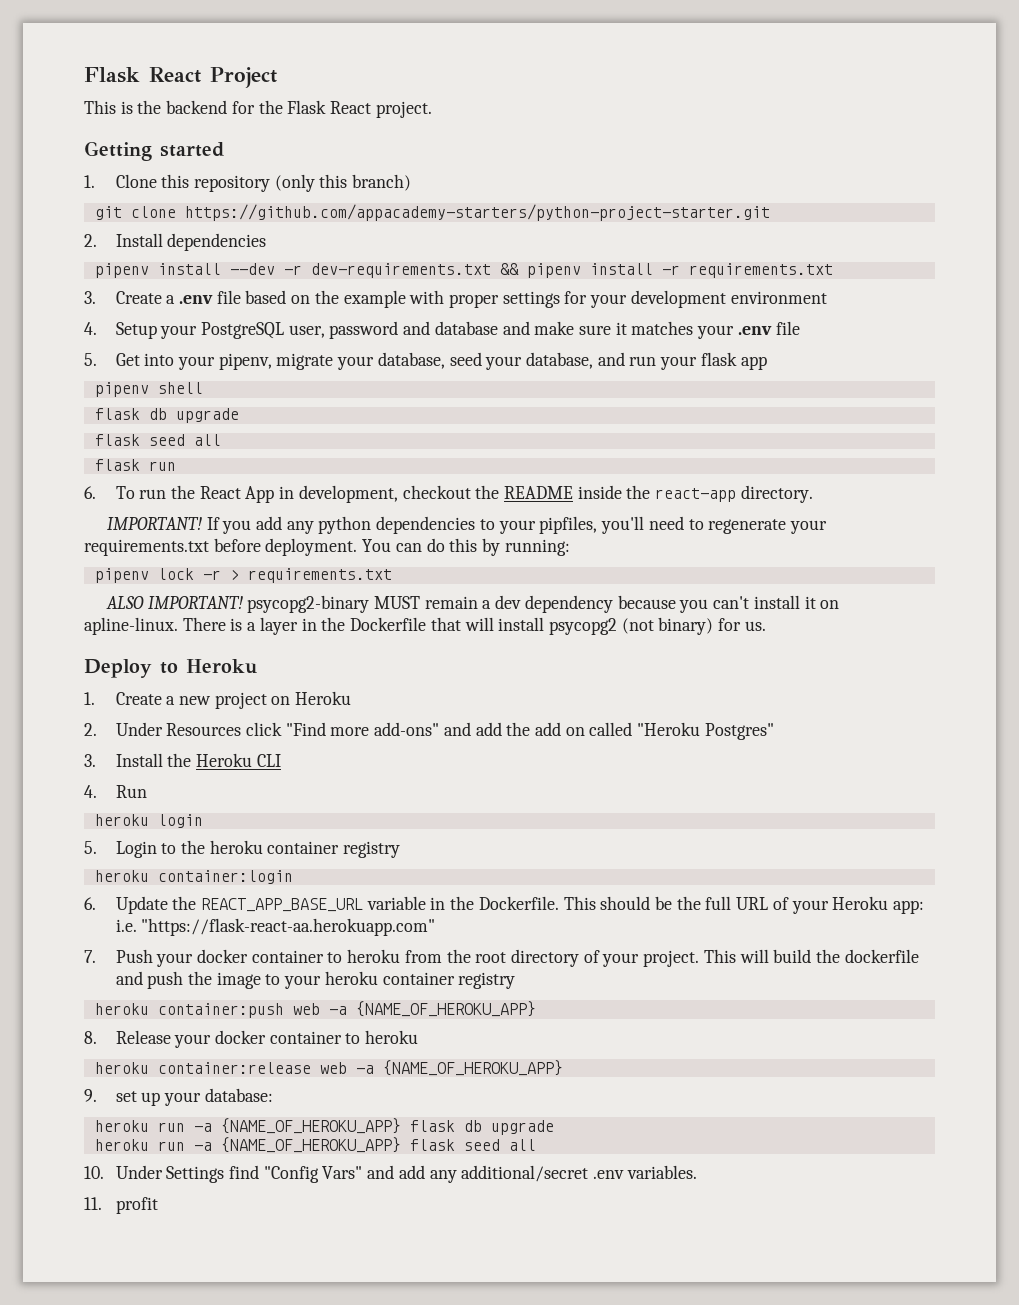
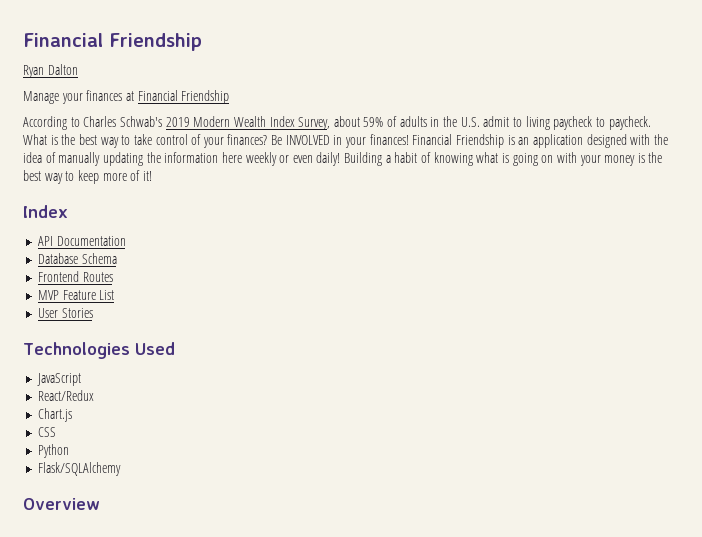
[84,67,277,88] [84,100,432,118] [84,141,224,161] [84,174,412,192] [94,204,770,221] [84,233,267,251] [94,263,833,278] [84,290,827,308] [84,321,800,339] [84,352,767,370] [94,382,203,397] [94,408,239,423] [94,434,221,446] [94,459,176,471] [84,485,813,503] [106,516,827,534] [84,538,570,556] [94,568,392,583] [105,595,840,613] [84,617,766,635] [84,659,258,678] [84,691,352,709] [84,722,774,740] [84,753,281,767] [84,785,147,798] [94,814,203,828] [84,840,401,858] [94,870,293,884] [84,896,925,914] [115,918,436,936] [84,949,919,967] [115,971,516,989] [94,1001,536,1018] [84,1030,419,1048] [94,1060,563,1076] [84,1088,273,1106] [94,1118,554,1135] [94,1137,536,1153] [84,1165,697,1183] [84,1197,158,1214] Flask React Project // This is the backend for the Flask React project. // Getting started // 1. Clone this repository (only this branch) // git clone https://github.com/appacademy-starters/python-project-starter.git // 2. Install dependencies // pipenv install --dev -r dev-requirements.txt && pipenv install -r requirements.txt // 3. Create a .env file based on the example with proper settings for your development environment // 4. Setup your PostgreSQL user, password and database and make sure it matches your .env file // 5. Get into your pipenv, migrate your database, seed your database, and run your flask app // pipenv shell // flask db upgrade // flask seed all // flask run // 6. To run the React App in development, checkout the README inside the react-app directory. // IMPORTANT! If you add any python dependencies to your pipfiles, you'll need to regenerate your requirements.txt before deployment. You can do this by running: // pipenv lock -r > requirements.txt // ALSO IMPORTANT! psycopg2-binary MUST remain a dev dependency because you can't install it on apline-linux. There is a layer in the Dockerfile that will install psycopg2 (not binary) for us. // Deploy to Heroku // 1. Create a new project on Heroku // 2. Under Resources click "Find more add-ons" and add the add on called "Heroku Postgres" // 3. Install the Heroku CLI // 4. Run // heroku login // 5. Login to the heroku container registry // heroku container:login // 6. Update the REACT_APP_BASE_URL variable in the Dockerfile. This should be the full URL of your Heroku app: i.e. "https://flask-react-aa.herokuapp.com" // 7. Push your docker container to heroku from the root directory of your project. This will build the dockerfile and push the image to your heroku container registry // heroku container:push web -a {NAME_OF_HEROKU_APP} // 8. Release your docker container to heroku // heroku container:release web -a {NAME_OF_HEROKU_APP} // 9. set up your database: // heroku run -a {NAME_OF_HEROKU_APP} flask db upgrade // heroku run -a {NAME_OF_HEROKU_APP} flask seed all // 10. Under Settings find "Config Vars" and add any additional/secret .env variables. // 11. profit -> [23,33,202,51] [23,64,78,78] [23,90,230,104] [23,116,651,130] [23,134,668,148] [23,152,663,166] [23,170,152,184] [23,205,68,218] [37,236,126,246] [37,253,117,264] [37,271,113,282] [37,290,115,300] [37,308,93,318] [23,342,175,359] [36,373,81,386] [37,390,94,401] [37,408,72,422] [37,427,56,437] [37,444,69,458] [37,462,121,476] [23,498,100,510] Financial Friendship // Ryan Dalton // Manage your finances at Financial Friendship // According to Charles Schwab's 2019 Modern Wealth Index Survey, about 59% of adults in the U.S. admit to living paycheck to paycheck. What is the best way to take control of your finances? Be INVOLVED in your finances! Financial Friendship is an application designed with the idea of manually updating the information here weekly or even daily! Building a habit of knowing what is going on with your money is the best way to keep more of it! // Index // API Documentation // Database Schema // Frontend Routes // MVP Feature List // User Stories // Technologies Used // JavaScript // React/Redux // Chart.js // CSS // Python // Flask/SQLAlchemy // Overview

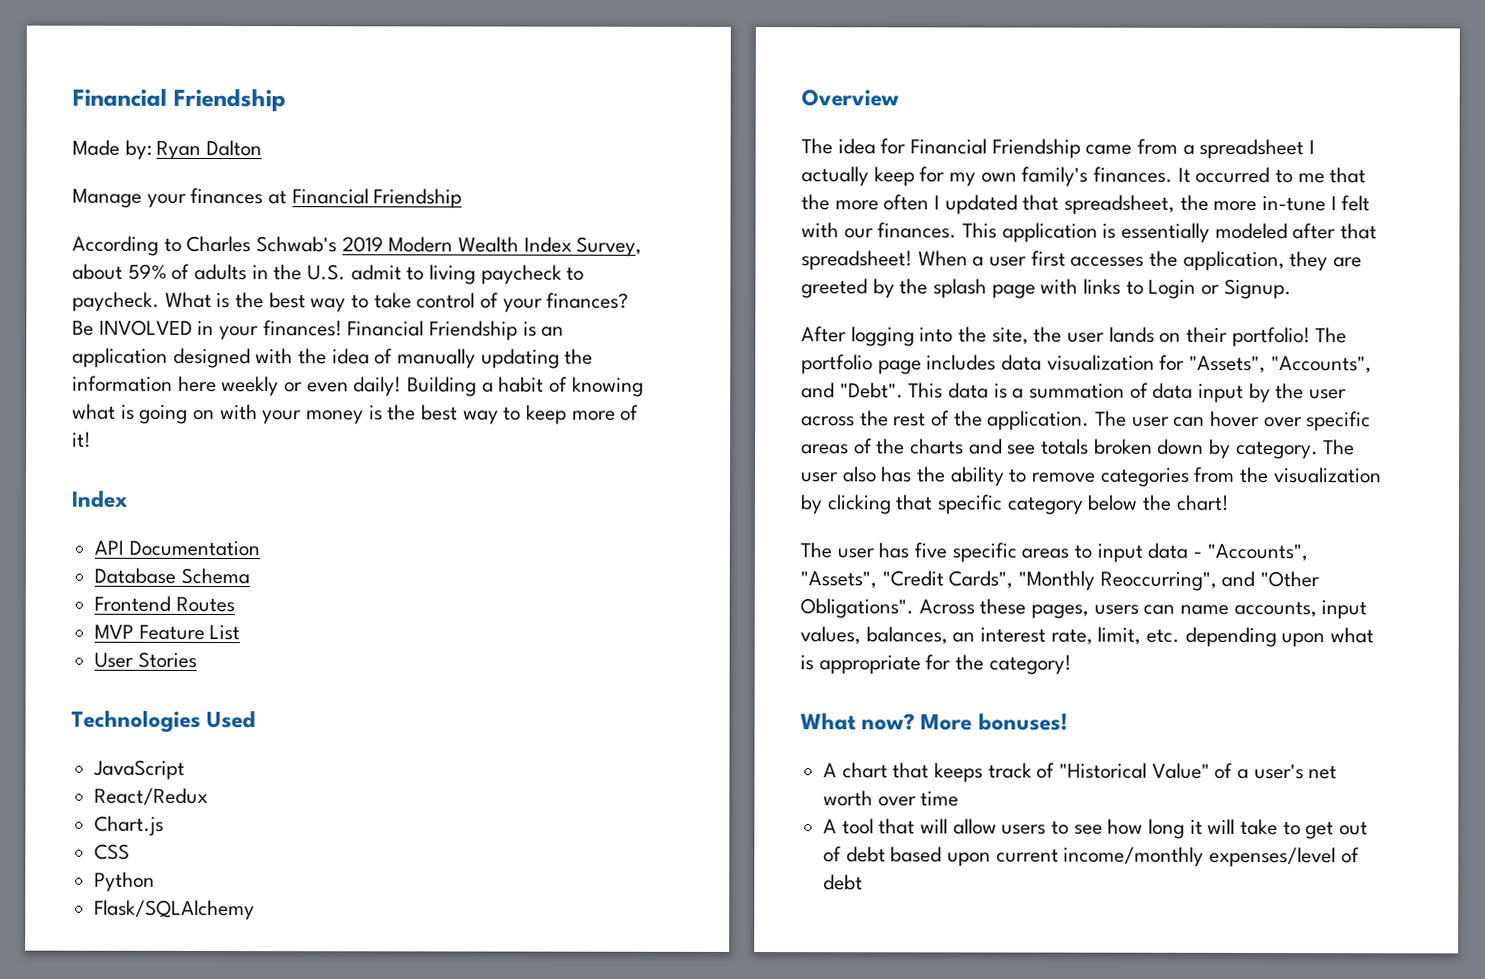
[23,33,202,51] Financial Friendship // -> [72,88,286,113] [72,139,152,160] Financial Friendship // Made by:
(100, 504) none -> [801,138,1316,160] [801,166,1367,187] [801,194,1371,215] [801,222,1378,243] [801,250,1363,272] [801,278,1292,300] [801,326,1348,348] [801,354,1372,375] [801,382,1348,404] [801,410,1372,432] [801,438,1356,460] [801,466,1382,487] [800,494,1229,515] [800,542,1308,563] [800,570,1321,591] [800,598,1368,620] [800,626,1375,648] [800,654,1072,675] [800,713,1068,731] [823,762,1338,783] [823,790,960,807] [823,818,1369,840] [823,846,1360,868] [823,874,864,891] // The idea for Financial Friendship came from a spreadsheet I actually keep for my own family's finances. It occurred to me that the more often I updated that spreadsheet, the more in-tune I felt with our finances. This application is essentially modeled after that spreadsheet! When a user first accesses the application, they are greeted by the splash page with links to Login or Signup. // After logging into the site, the user lands on their portfolio! The portfolio page includes data visualization for "Assets", "Accounts", and "Debt". This data is a summation of data input by the user across the rest of the application. The user can hover over specific areas of the charts and see totals broken down by category. The user also has the ability to remove categories from the visualization by clicking that specific category below the chart! // The user has five specific areas to input data - "Accounts", "Assets", "Credit Cards", "Monthly Reoccurring", and "Other Obligations". Across these pages, users can name accounts, input values, balances, an interest rate, limit, etc. depending upon what is appropriate for the category! // What now? More bonuses! // A chart that keeps track of "Historical Value" of a user's net worth over time // A tool that will allow users to see how long it will take to get out of debt based upon current income/monthly expenses/level of debt

